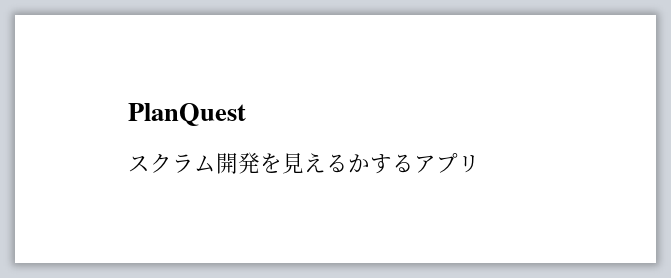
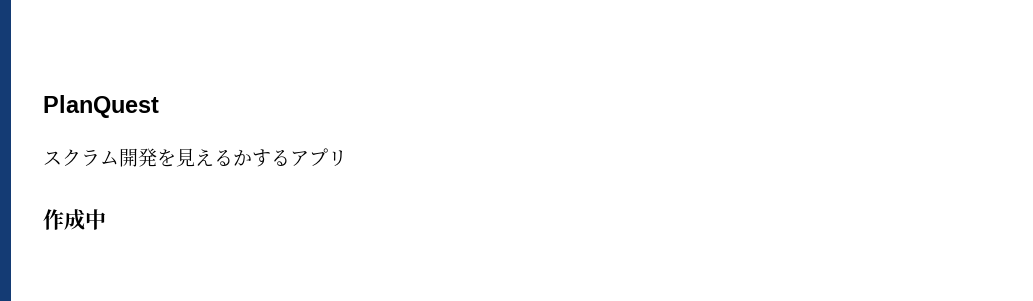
(480, 164) none -> [43,209,106,231] // 作成中

